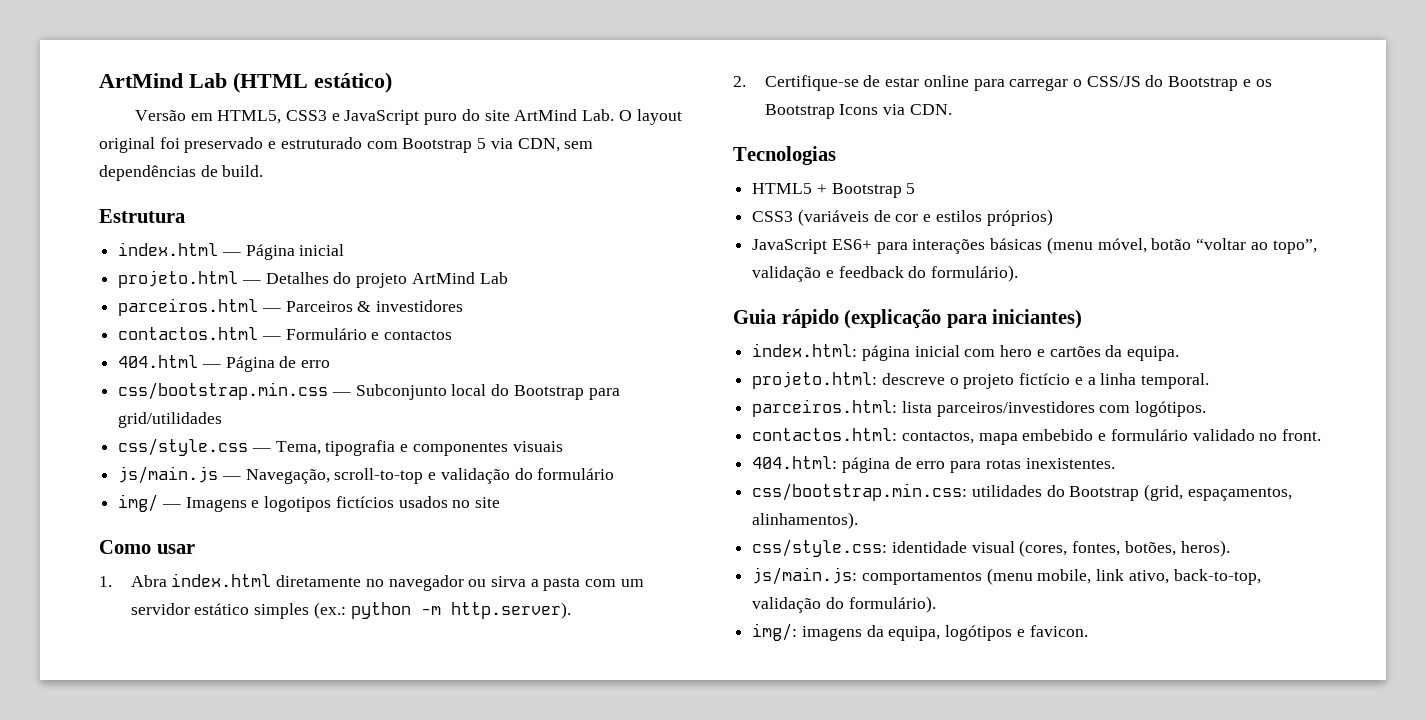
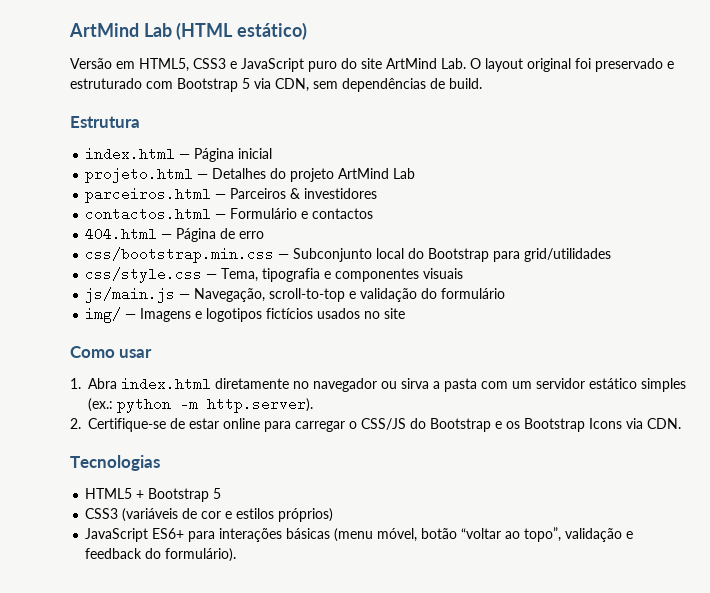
[733,309,1083,329] [752,343,1180,361] [752,371,1210,389] [752,399,1207,417] [752,428,1322,445] [752,456,1115,473] [752,483,1292,501] [752,512,859,529] [752,539,1230,557] [752,567,1261,585] [752,596,936,613] [752,623,1088,641] // Guia rápido (explicação para iniciantes) // index.html: página inicial com hero e cartões da equipa. // projeto.html: descreve o projeto fictício e a linha temporal. // parceiros.html: lista parceiros/investidores com logótipos. // contactos.html: contactos, mapa embebido e formulário validado no front. // 404.html: página de erro para rotas inexistentes. // css/bootstrap.min.css: utilidades do Bootstrap (grid, espaçamentos, alinhamentos). // css/style.css: identidade visual (cores, fontes, botões, heros). // js/main.js: comportamentos (menu mobile, link ativo, back-to-top, validação do formulário). // img/: imagens da equipa, logótipos e favicon. -> (237, 555) none

